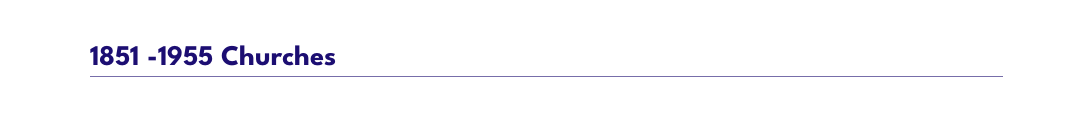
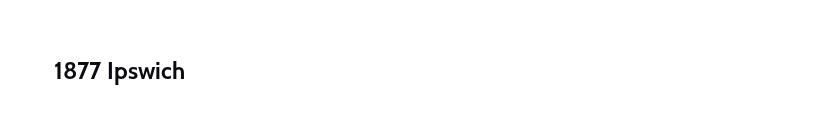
[90,45,336,66] 1851 -1955 Churches -> [54,61,186,85] 1877 Ipswich

